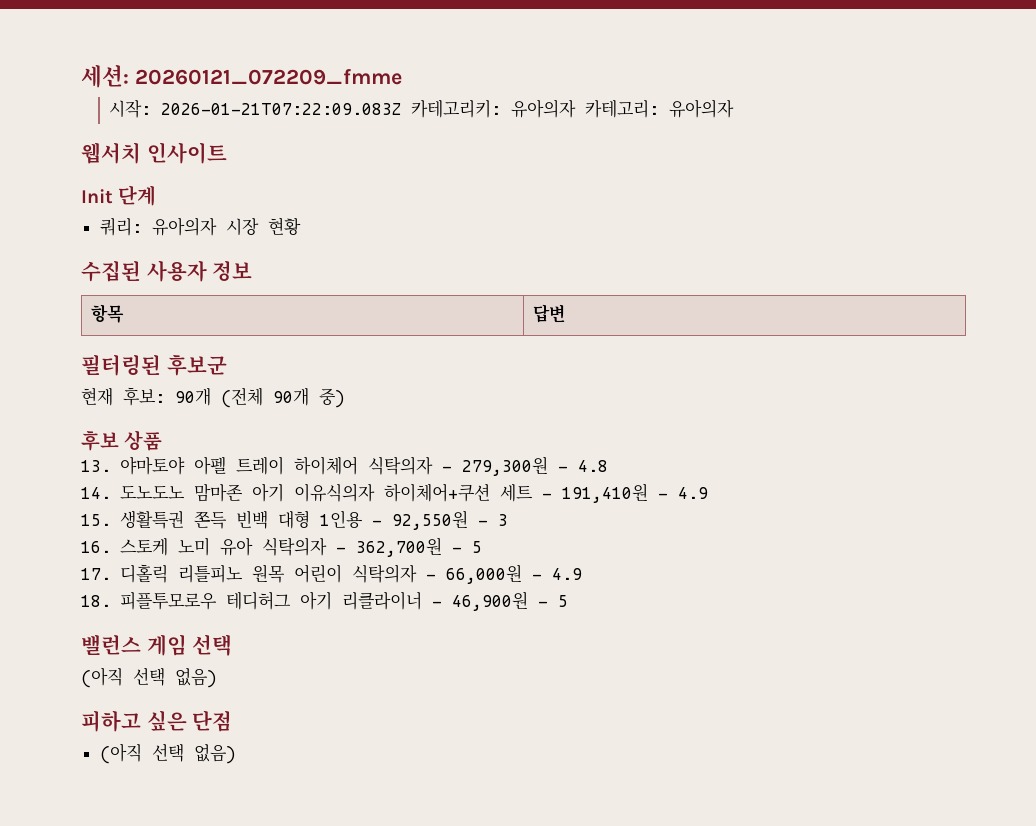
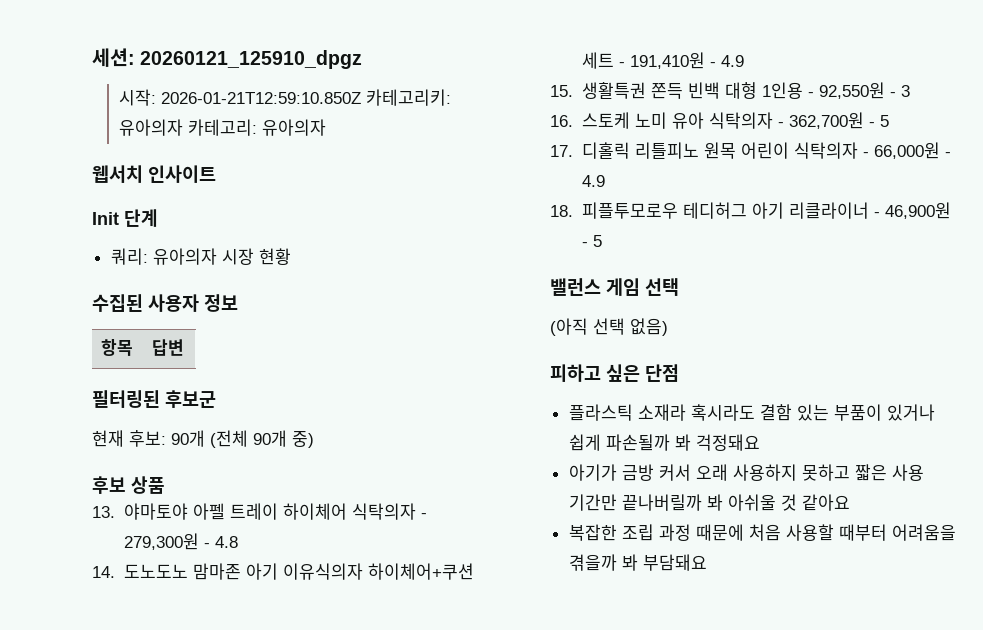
[134,69,402,85] 20260121_072209_fmme -> [140,50,363,69] 20260121_125910_dpgz
[161,103,402,115] 2026-01-21T07:22:09.083Z -> [160,92,361,104] 2026-01-21T12:59:10.850Z
[99,743,236,764] (아직 선택 없음) -> [568,404,935,421] [568,434,760,451] [568,464,924,481] [568,494,850,511] [568,524,956,541] [568,554,707,571] 플라스틱 소재라 혹시라도 결함 있는 부품이 있거나 쉽게 파손될까 봐 걱정돼요 // 아기가 금방 커서 오래 사용하지 못하고 짧은 사용 기간만 끝나버릴까 봐 아쉬울 것 같아요 // 복잡한 조립 과정 때문에 처음 사용할 때부터 어려움을 겪을까 봐 부담돼요

